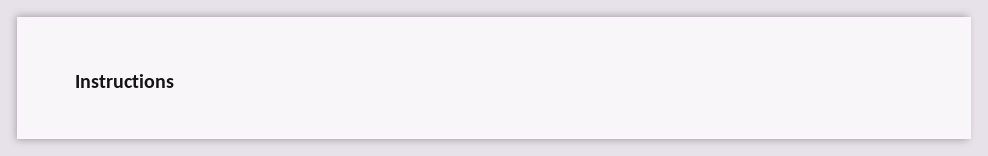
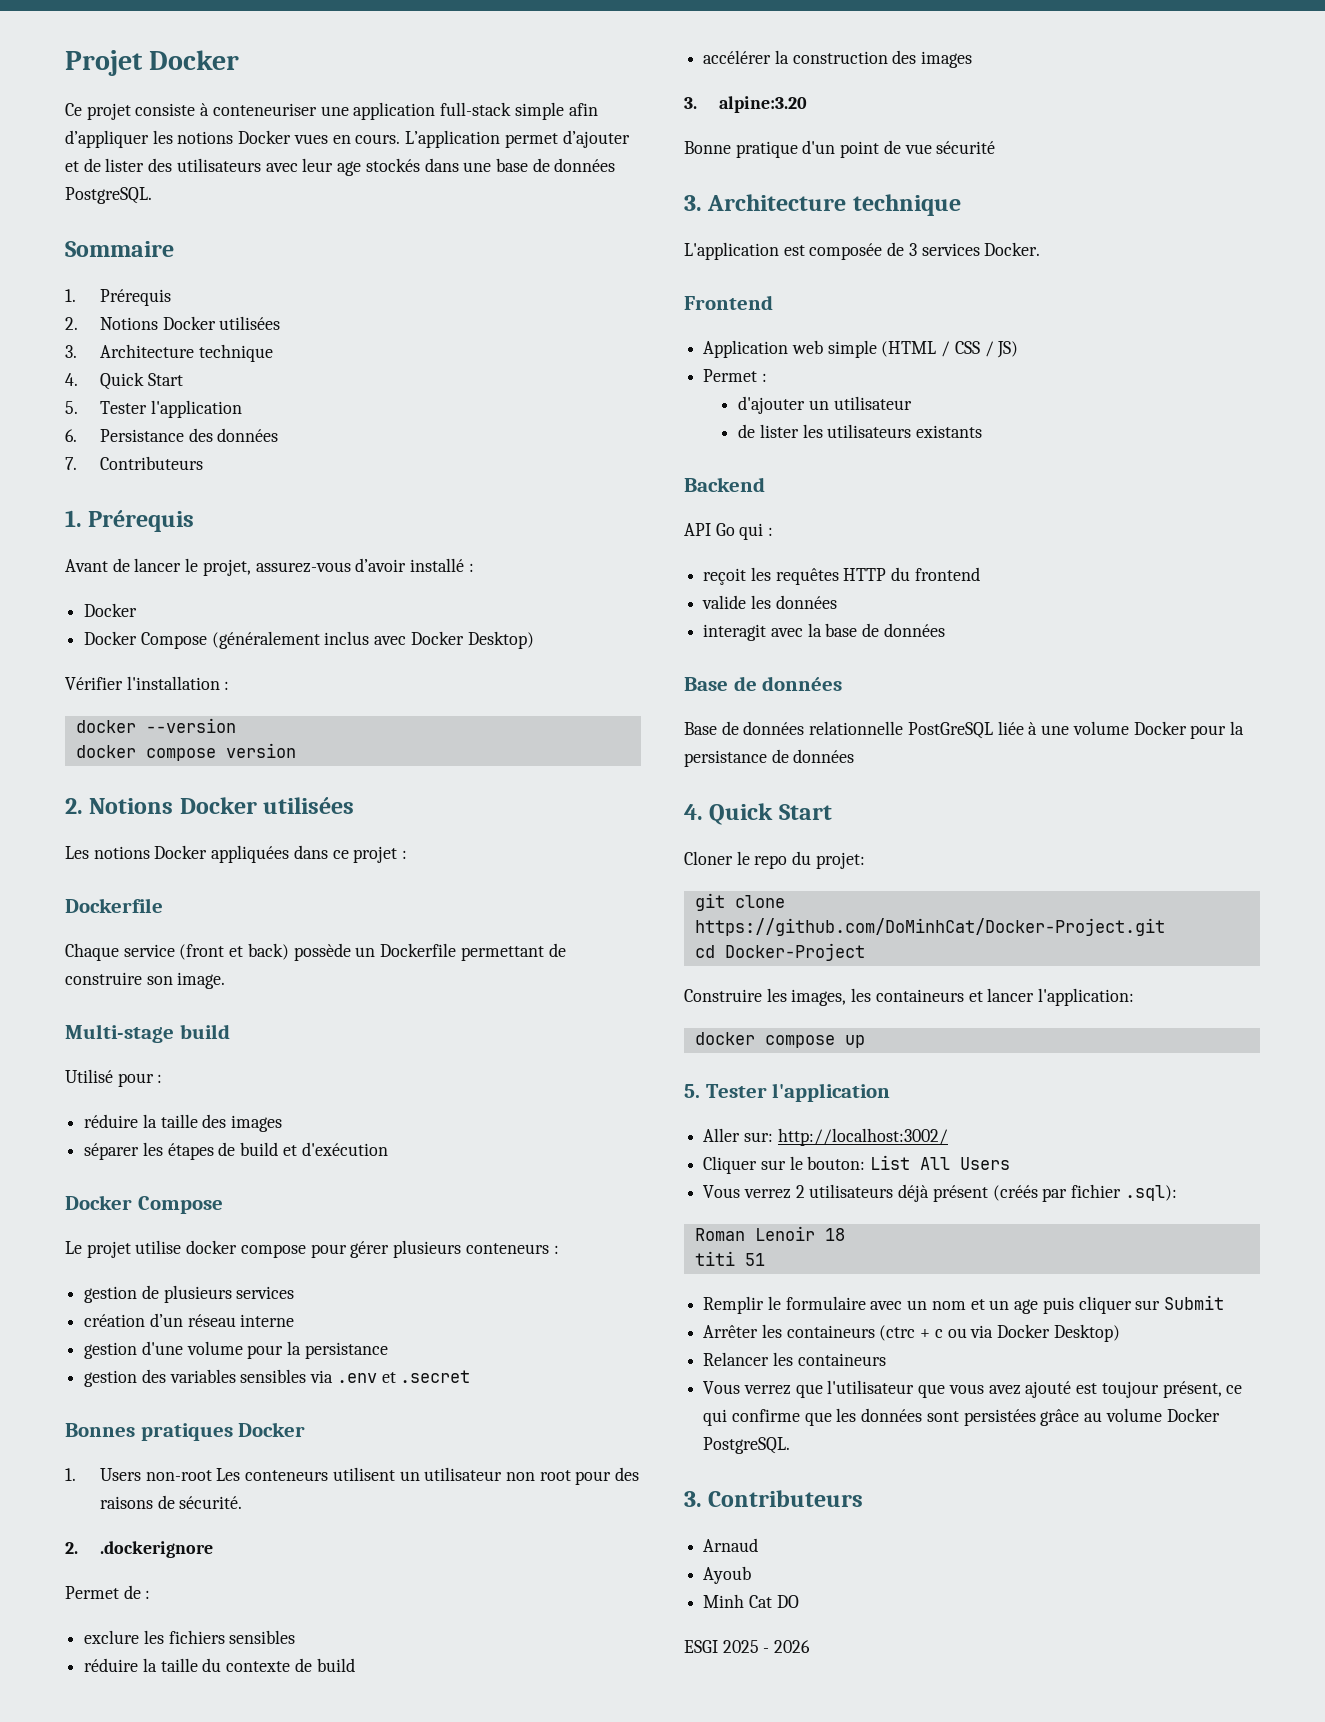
[75,74,174,88] Instructions -> [65,50,240,76] [65,102,598,120] [65,130,630,148] [65,158,616,176] [65,187,152,204] [65,241,174,257] [65,289,171,306] [65,316,281,330] [65,344,273,362] [65,372,183,390] [65,400,242,418] [65,428,279,442] [65,456,203,470] [65,510,195,532] [65,558,474,576] [84,603,138,617] [84,631,534,649] [65,676,230,690] [75,718,236,733] [75,743,296,761] [65,797,355,814] [65,845,408,863] [65,898,163,913] [65,943,566,961] [65,972,226,989] [65,1024,230,1043] [65,1069,163,1087] [84,1114,283,1132] [84,1142,388,1160] [65,1195,223,1214] [65,1240,559,1258] [84,1285,295,1303] [84,1313,295,1327] [84,1341,388,1359] [84,1369,471,1387] [65,1422,306,1441] [65,1467,640,1485] [99,1495,243,1509] [65,1541,213,1558] [65,1585,151,1599] [84,1630,296,1644] [84,1658,355,1672] [703,50,973,68] [684,96,807,113] [684,140,996,158] [684,194,961,216] [684,242,1041,260] [684,295,773,310] [703,340,1019,358] [703,369,767,382] [738,396,912,414] [738,424,983,438] [684,477,765,492] [684,523,774,540] [703,567,980,585] [702,595,837,609] [703,623,945,641] [684,676,843,691] [684,721,1244,739] [684,749,855,767] [684,803,832,825] [684,851,865,869] [694,893,785,911] [694,918,1165,936] [694,943,865,961] [684,988,1135,1006] [694,1032,865,1048] [684,1083,891,1102] [703,1128,948,1146] [703,1155,1011,1174] [703,1184,1177,1202] [694,1226,845,1241] [694,1251,765,1266] [703,1295,1224,1314] [703,1324,1120,1342] [703,1352,886,1366] [703,1380,1243,1398] [703,1408,1220,1426] [703,1437,791,1454] [684,1490,864,1507] [703,1538,759,1552] [703,1566,752,1584] [703,1594,799,1608] [684,1640,811,1653] Projet Docker // Ce projet consiste à conteneuriser une application full-stack simple afin d’appliquer les notions Docker vues en cours. L’application permet d’ajouter et de lister des utilisateurs avec leur age stockés dans une base de données PostgreSQL. // Sommaire // 1. Prérequis // 2. Notions Docker utilisées // 3. Architecture technique // 4. Quick Start // 5. Tester l'application // 6. Persistance des données // 7. Contributeurs // 1. Prérequis // Avant de lancer le projet, assurez-vous d’avoir installé : // Docker // Docker Compose (généralement inclus avec Docker Desktop) // Vérifier l'installation : // docker --version // docker compose version // 2. Notions Docker utilisées // Les notions Docker appliquées dans ce projet : // Dockerfile // Chaque service (front et back) possède un Dockerfile permettant de construire son image. // Multi-stage build // Utilisé pour : // réduire la taille des images // séparer les étapes de build et d'exécution // Docker Compose // Le projet utilise docker compose pour gérer plusieurs conteneurs : // gestion de plusieurs services // création d’un réseau interne // gestion d'une volume pour la persistance // gestion des variables sensibles via .env et .secret // Bonnes pratiques Docker // 1. Users non-root Les conteneurs utilisent un utilisateur non root pour des raisons de sécurité. // 2. .dockerignore // Permet de : // exclure les fichiers sensibles // réduire la taille du contexte de build // accélérer la construction des images // 3. alpine:3.20 // Bonne pratique d'un point de vue sécurité // 3. Architecture technique // L'application est composée de 3 services Docker. // Frontend // Application web simple (HTML / CSS / JS) // Permet : // d'ajouter un utilisateur // de lister les utilisateurs existants // Backend // API Go qui : // reçoit les requêtes HTTP du frontend // valide les données // interagit avec la base de données // Base de données // Base de données relationnelle PostGreSQL liée à une volume Docker pour la persistance de données // 4. Quick Start // Cloner le repo du projet: // git clone https://github.com/DoMinhCat/Docker-Project.git // cd Docker-Project // Construire les images, les containeurs et lancer l'application: // docker compose up // 5. Tester l'application // Aller sur: http://localhost:3002/ // Cliquer sur le bouton: List All Users // Vous verrez 2 utilisateurs déjà présent (créés par fichier .sql): // Roman Lenoir 18 // titi 51 // Remplir le formulaire avec un nom et un age puis cliquer sur Submit // Arrêter les containeurs (ctrc + c ou via Docker Desktop) // Relancer les containeurs // Vous verrez que l'utilisateur que vous avez ajouté est toujour présent, ce qui confirme que les données sont persistées grâce au volume Docker PostgreSQL. // 3. Contributeurs // Arnaud // Ayoub // Minh Cat DO // ESGI 2025 - 2026

